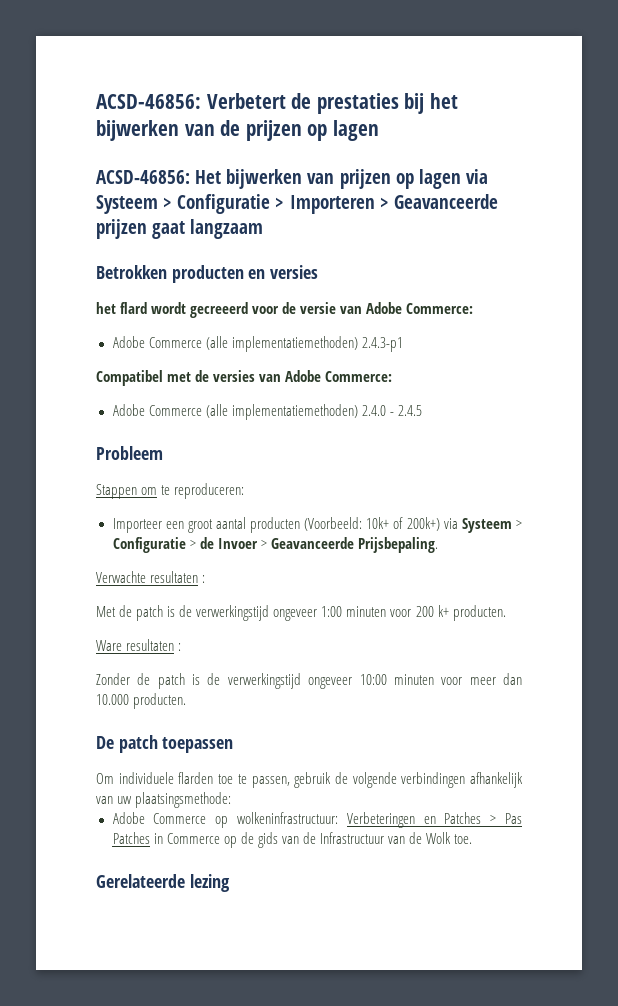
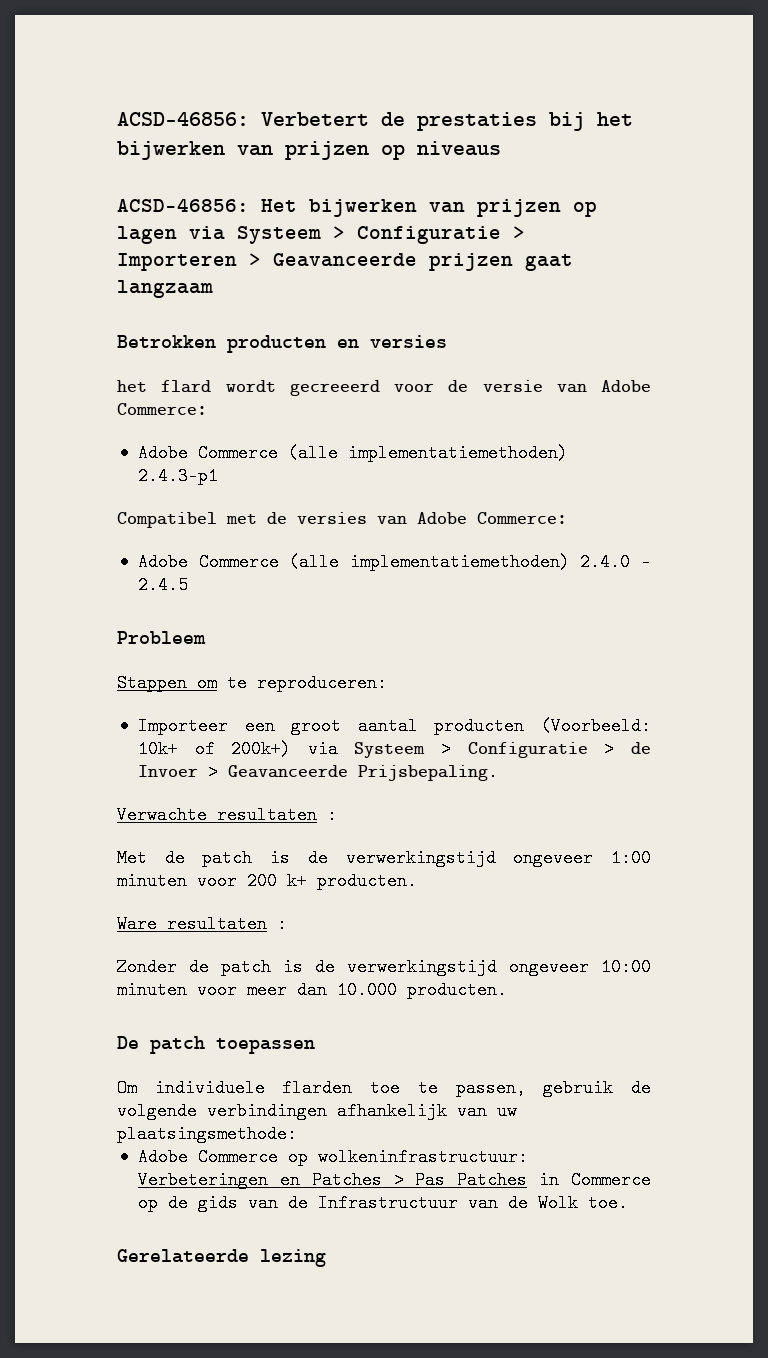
[220,120,379,141] de prijzen op lagen -> [285,141,501,160] prijzen op niveaus

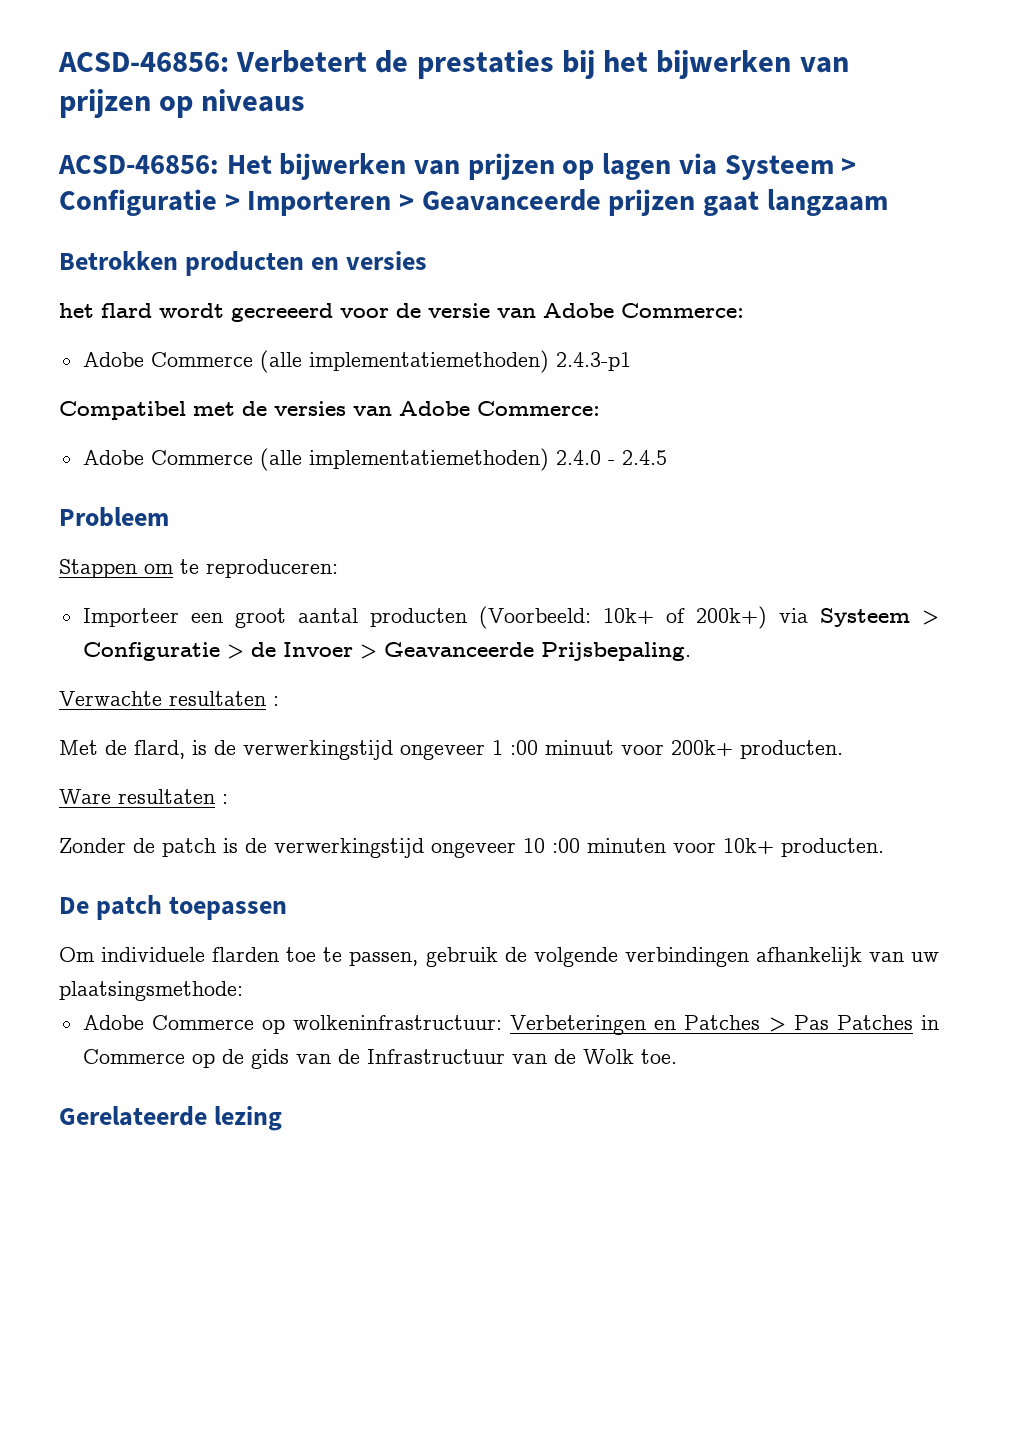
[202,849,651,867] [117,872,307,890] patch is de verwerkingstijd ongeveer 1:00 minuten voor 200 k+ -> [134,740,733,760] flard, is de verwerkingstijd ongeveer 1 :00 minuut voor 200k+
[601,958,651,976] [117,981,397,999] 10:00 minuten voor meer dan 10.000 -> [523,838,774,854] 10 :00 minuten voor 10k+

